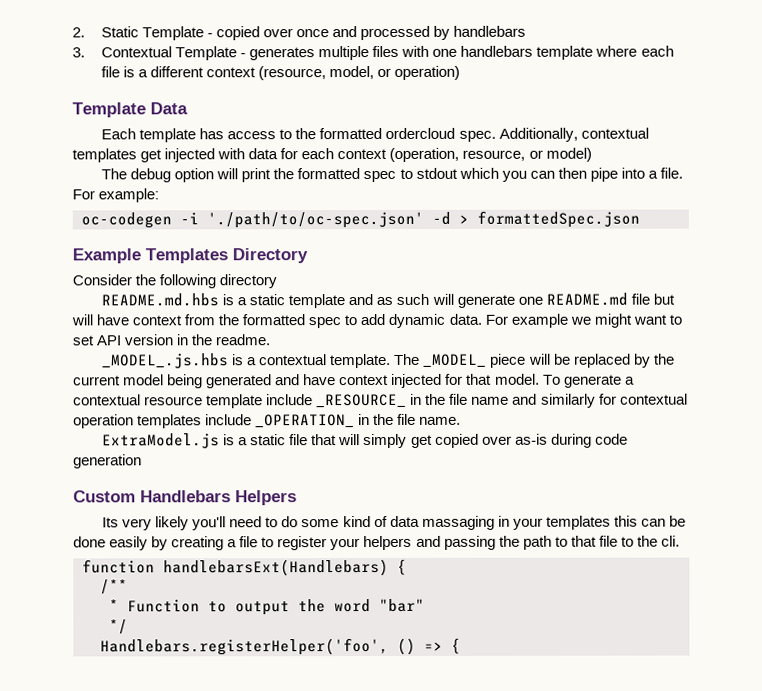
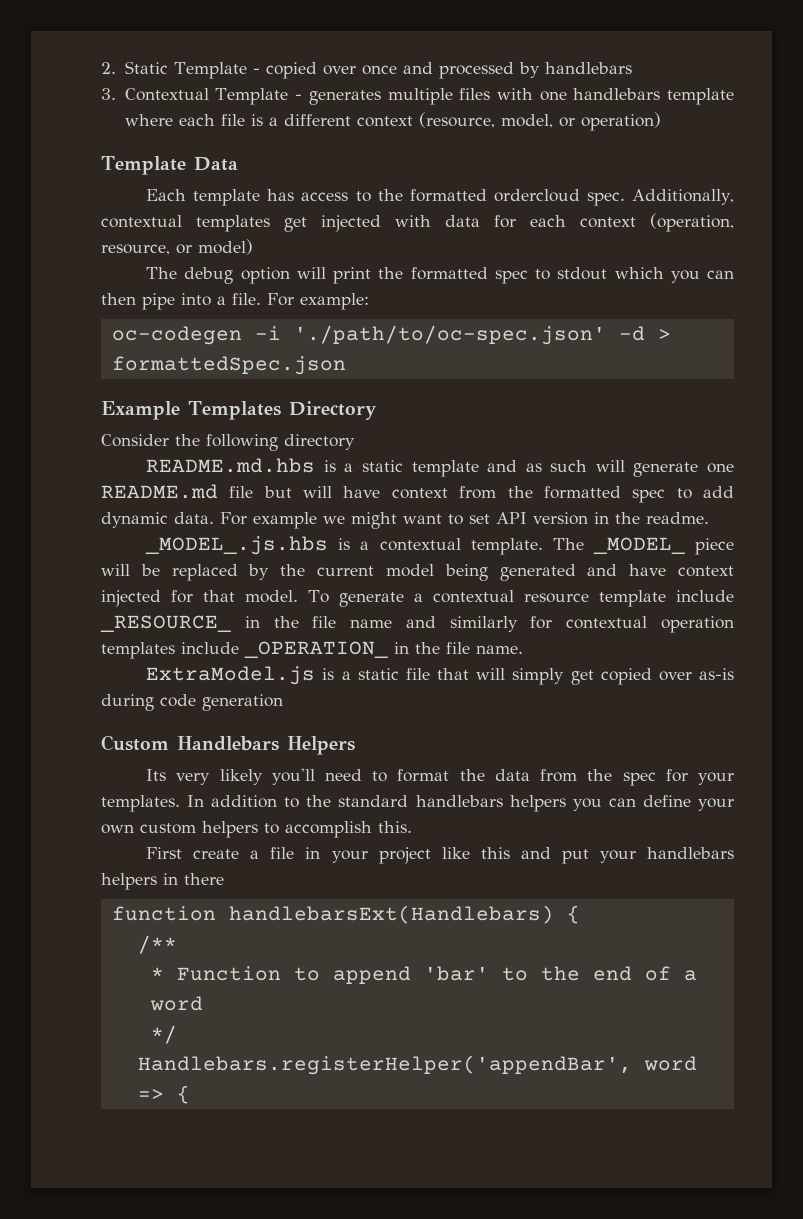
[281,515,686,530] [73,535,680,551] do some kind of data massaging in your templates this can be done easily by creating a file to register your helpers and passing the path to that file to the cli. -> [397,769,734,786] [101,795,734,812] [101,821,412,838] [146,847,734,864] [101,873,224,890] format the data from the spec for your templates. In addition to the standard handlebars helpers you can define your own custom helpers to accomplish this. // First create a file in your project like this and put your handlebars helpers in there
[235,598,425,616] output the word "bar" -> [332,966,697,984] [149,996,203,1011] append 'bar' to the end of a word
[100,637,416,656] Handlebars.registerHelper('foo', () -> [137,1055,697,1075] Handlebars.registerHelper('appendBar', word

